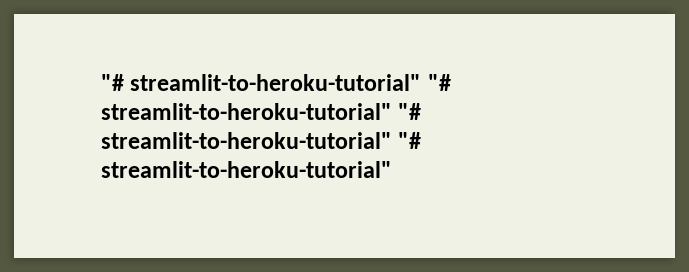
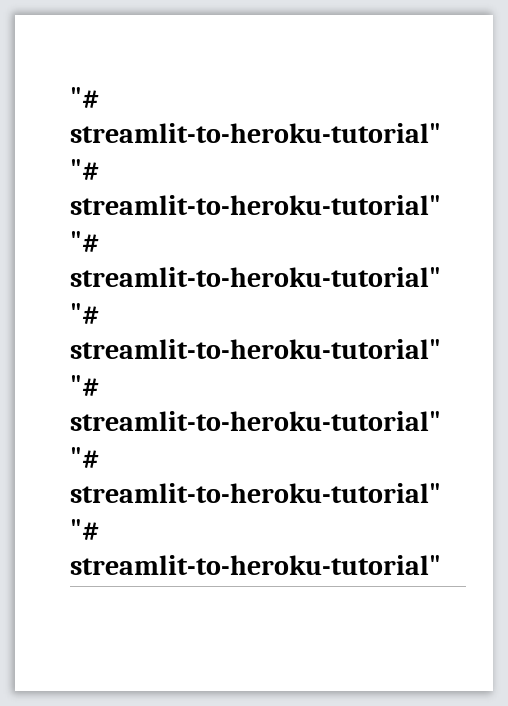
[101,74,451,91] [101,103,422,120] [101,132,422,149] [101,161,392,178] "# streamlit-to-heroku-tutorial" "# streamlit-to-heroku-tutorial" "# streamlit-to-heroku-tutorial" "# streamlit-to-heroku-tutorial" -> [70,87,99,108] [70,123,441,143] [70,159,99,180] [70,195,441,215] [70,231,99,252] [70,267,441,287] [70,303,99,324] [70,339,441,359] [70,375,99,396] [70,411,441,431] [70,447,99,468] [70,483,441,503] [70,519,99,540] [70,555,441,575] "# streamlit-to-heroku-tutorial" "# streamlit-to-heroku-tutorial" "# streamlit-to-heroku-tutorial" "# streamlit-to-heroku-tutorial" "# streamlit-to-heroku-tutorial" "# streamlit-to-heroku-tutorial" "# streamlit-to-heroku-tutorial"

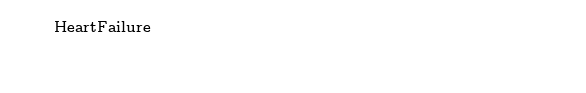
[70,87,99,108] [70,123,441,143] [70,159,99,180] [70,195,441,215] [70,231,99,252] [70,267,441,287] [70,303,99,324] [70,339,441,359] [70,375,99,396] [70,411,441,431] [70,447,99,468] [70,483,441,503] [70,519,99,540] [70,555,441,575] "# streamlit-to-heroku-tutorial" "# streamlit-to-heroku-tutorial" "# streamlit-to-heroku-tutorial" "# streamlit-to-heroku-tutorial" "# streamlit-to-heroku-tutorial" "# streamlit-to-heroku-tutorial" "# streamlit-to-heroku-tutorial" -> [54,21,151,32] HeartFailure

